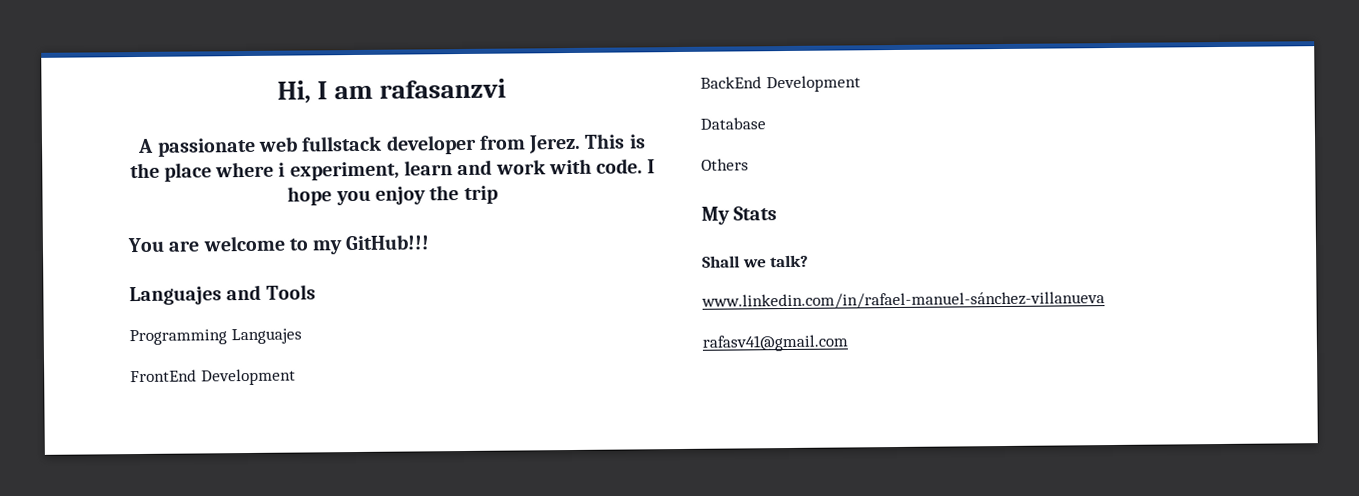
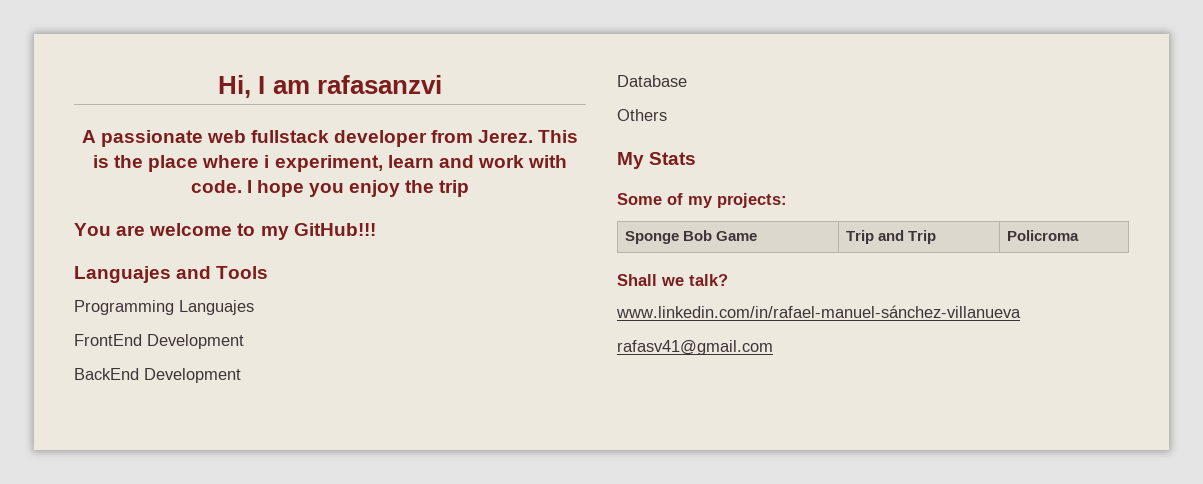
(778, 213) none -> [617,193,787,208] [625,230,758,244] [846,230,937,244] [1007,230,1080,241] // Some of my projects: // Sponge Bob Game | Trip and Trip | Policroma

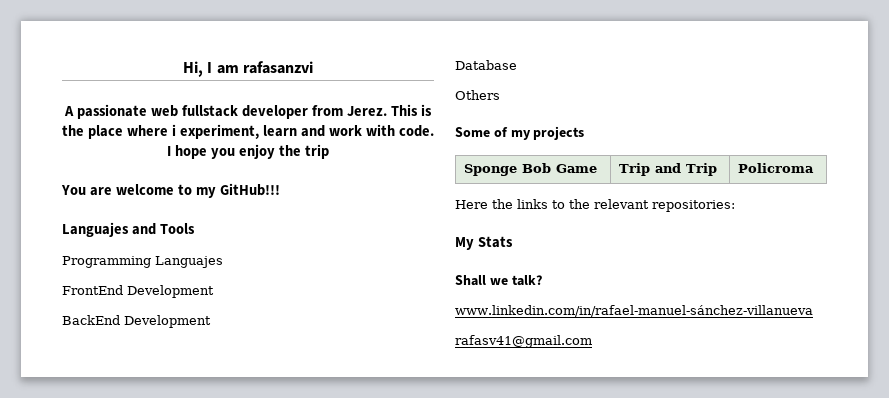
[617,152,697,169] // My Stats -> (500, 95) none
[717,193,787,208] projects: -> [533,126,585,140] projects
(1080, 235) none -> [455,199,735,212] [455,236,513,250] // Here the links to the relevant repositories: // My Stats

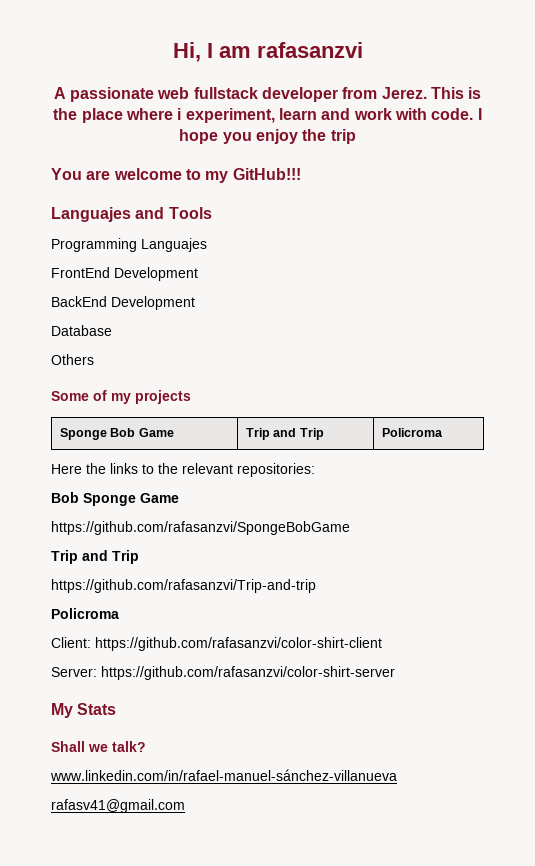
(735, 206) none -> [51,492,179,506] [51,521,350,535] [51,550,139,564] [51,579,316,593] [51,608,119,619] [51,637,382,651] [51,666,395,680] // Bob Sponge Game // https://github.com/rafasanzvi/SpongeBobGame // Trip and Trip // https://github.com/rafasanzvi/Trip-and-trip // Policroma // Client: https://github.com/rafasanzvi/color-shirt-client // Server: https://github.com/rafasanzvi/color-shirt-server

